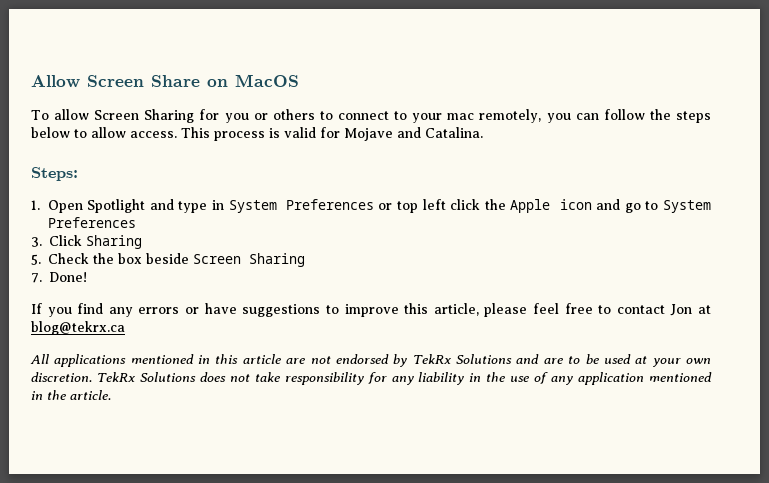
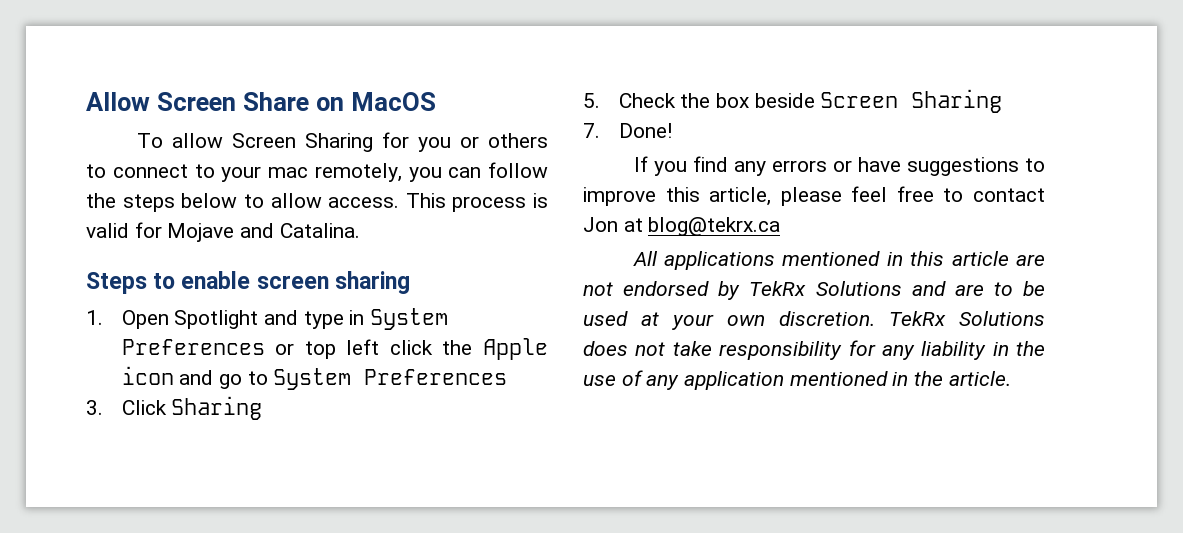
[31,167,78,181] Steps: -> [86,271,410,294] Steps to enable screen sharing

